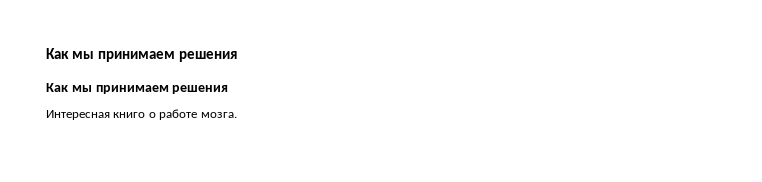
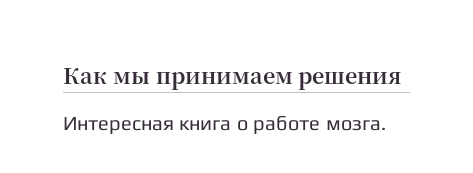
[46,48,238,62] [46,83,229,94] Как мы принимаем решения // Как мы принимаем решения -> [63,68,402,90] Как мы принимаем решения
[113,112,146,118] книго -> [179,120,232,131] книга

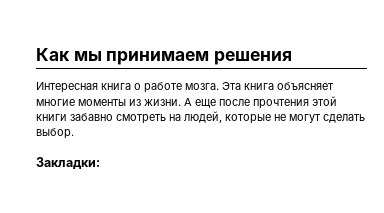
(386, 125) none -> [222,82,334,90] [36,96,337,109] [36,111,365,124] [36,128,74,139] [36,157,100,169] Эта книга объясняет многие моменты из жизни. А еще после прочтения этой книги забавно смотреть на людей, которые не могут сделать выбор. // Закладки:

